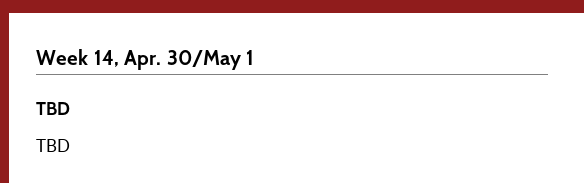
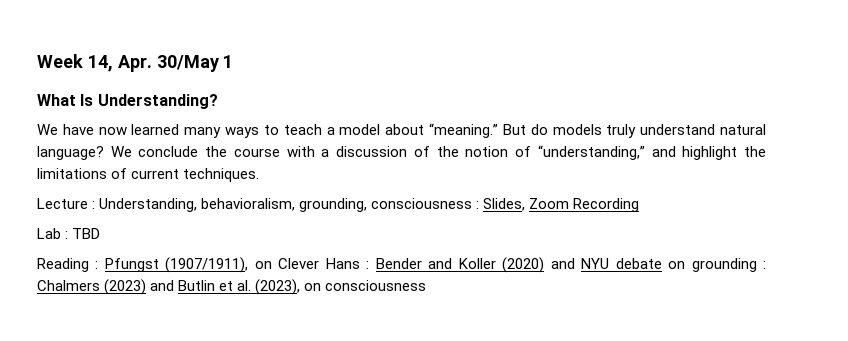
[36,102,70,115] [36,139,70,152] TBD // TBD -> [37,94,218,109] [37,123,767,138] [37,145,767,160] [37,168,260,182] [37,198,640,212] [37,228,101,239] [37,257,767,273] [37,279,427,295] What Is Understanding? // We have now learned many ways to teach a model about “meaning.” But do models truly understand natural language? We conclude the course with a discussion of the notion of “understanding,” and highlight the limitations of current techniques. // Lecture : Understanding, behavioralism, grounding, consciousness : Slides, Zoom Recording // Lab : TBD // Reading : Pfungst (1907/1911), on Clever Hans : Bender and Koller (2020) and NYU debate on grounding : Chalmers (2023) and Butlin et al. (2023), on consciousness

